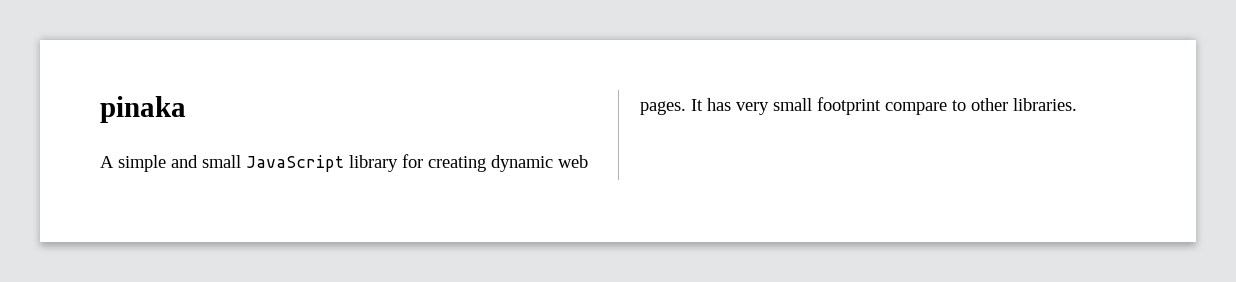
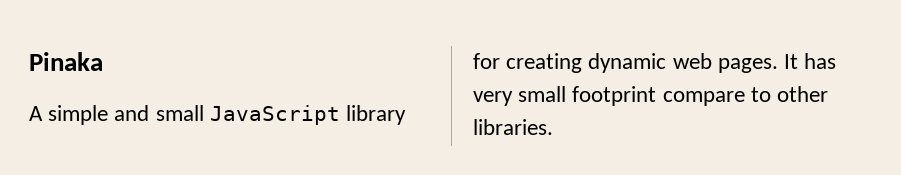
[100,96,186,123] pinaka -> [29,52,103,71] Pinaka

